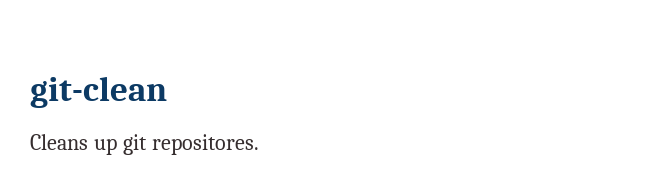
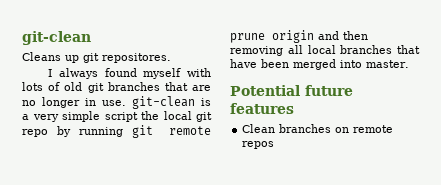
(259, 144) none -> [48,68,212,79] [22,82,211,93] [22,96,211,109] [22,111,212,122] [22,125,211,138] [230,30,368,43] [230,45,420,56] [230,59,409,70] [230,85,353,96] [230,103,294,114] [242,124,394,133] [242,141,275,149] // I always found myself with lots of old git branches that are no longer in use. git-clean is a very simple script the local git repo by running git remote prune origin and then removing all local branches that have been merged into master. // Potential future features // Clean branches on remote repos

